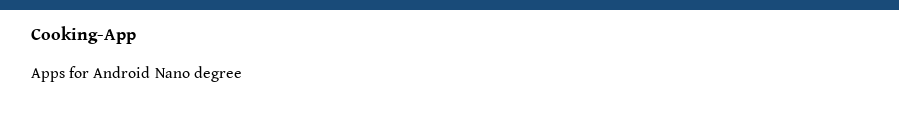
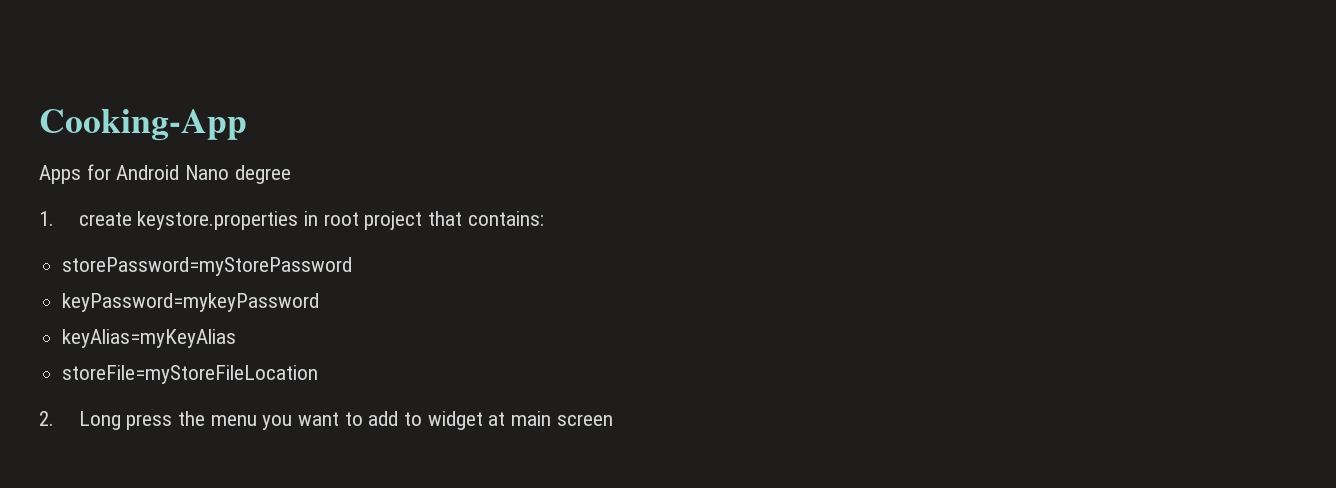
(242, 74) none -> [39,211,544,230] [62,257,353,276] [62,293,320,312] [62,329,237,348] [62,365,319,384] [39,411,613,430] // 1. create keystore.properties in root project that contains: // storePassword=myStorePassword // keyPassword=mykeyPassword // keyAlias=myKeyAlias // storeFile=myStoreFileLocation // 2. Long press the menu you want to add to widget at main screen

